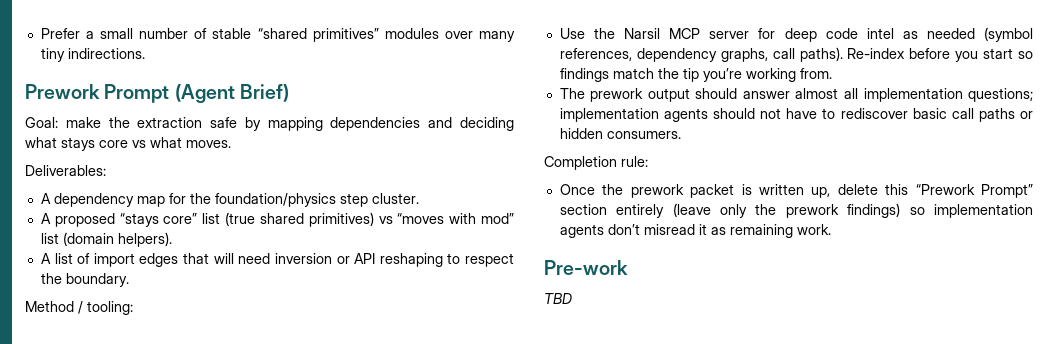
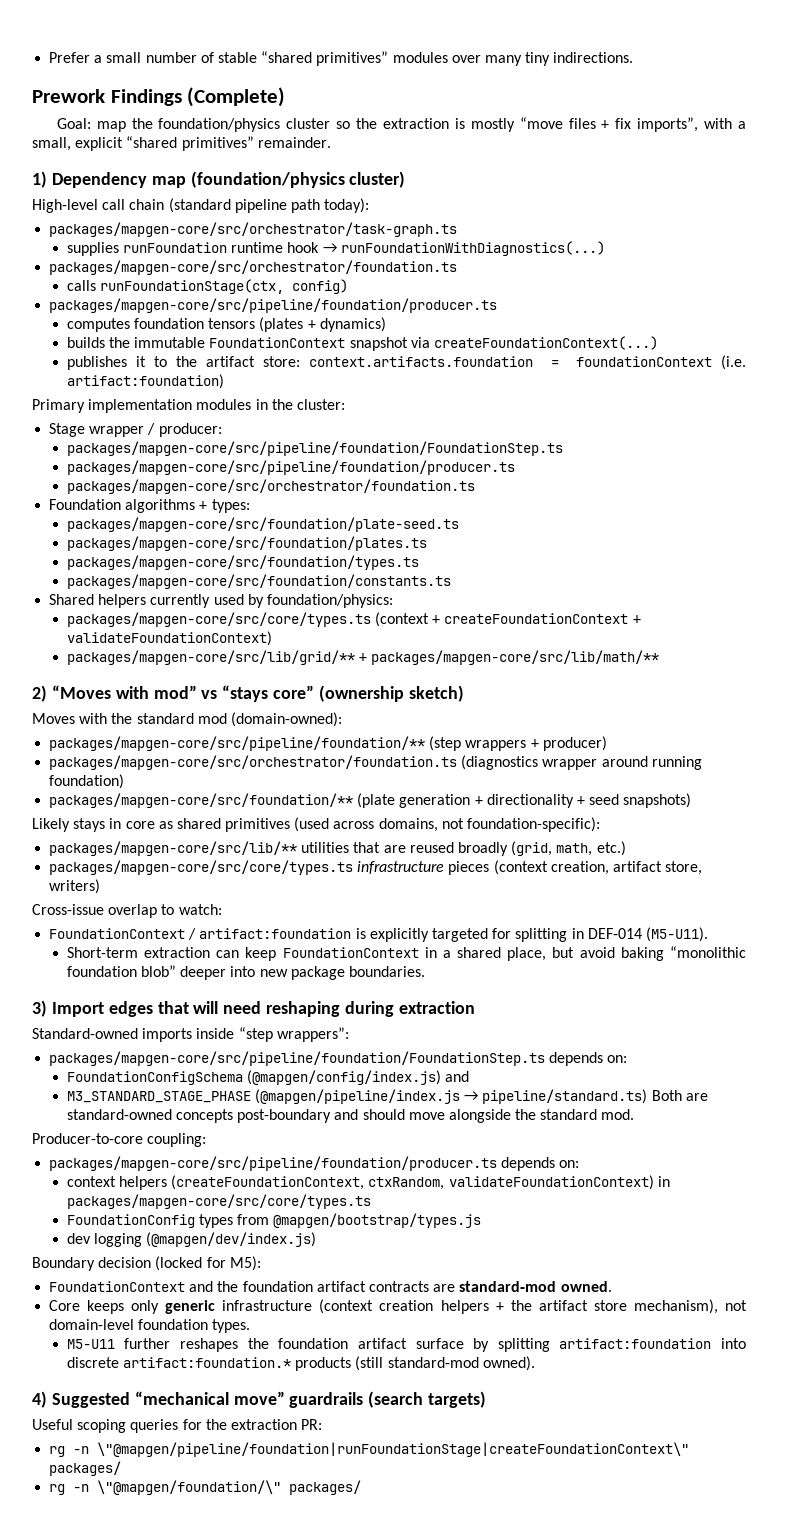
[104,84,289,103] [25,117,514,131] [25,137,231,151] [25,165,106,176] [40,193,419,207] [40,212,514,227] [40,232,172,247] [40,253,515,267] [40,273,129,287] [25,301,133,315] [559,27,1033,42] [559,47,1033,62] [559,68,832,82] [559,88,1033,102] [559,108,1033,122] [559,128,681,139] [544,156,648,170] [559,184,1033,198] [559,203,1033,218] [559,224,831,238] [544,260,628,275] [544,293,573,304] Prompt (Agent Brief) // Goal: make the extraction safe by mapping dependencies and deciding what stays core vs what moves. // Deliverables: // A dependency map for the foundation/physics step cluster. // A proposed “stays core” list (true shared primitives) vs “moves with mod” list (domain helpers). // A list of import edges that will need inversion or API reshaping to respect the boundary. // Method / tooling: // Use the Narsil MCP server for deep code intel as needed (symbol references, dependency graphs, call paths). Re-index before you start so findings match the tip you’re working from. // The prework output should answer almost all implementation questions; implementation agents should not have to rediscover basic call paths or hidden consumers. // Completion rule: // Once the prework packet is written up, delete this “Prework Prompt” section entirely (leave only the prework findings) so implementation agents don’t misread it as remaining work. // Pre-work // TBD -> [110,87,286,107] [56,117,746,132] [32,136,331,151] [32,171,406,188] [32,198,370,213] [49,222,458,237] [66,241,605,256] [49,260,458,275] [66,279,348,294] [49,298,498,313] [66,317,386,332] [66,336,658,351] [66,355,746,370] [66,374,224,389] [32,399,345,413] [49,423,222,437] [66,441,563,456] [66,460,515,475] [66,479,475,494] [49,499,250,513] [66,517,459,532] [66,536,427,551] [66,555,419,570] [66,574,451,589] [49,594,393,608] [66,612,641,627] [66,631,272,646] [66,650,660,665] [32,685,464,702] [32,712,342,727] [49,736,607,751] [49,755,702,770] [49,774,125,789] [49,793,692,808] [32,817,601,832] [49,841,626,856] [49,860,703,875] [49,879,101,894] [32,904,222,918] [49,927,708,942] [66,946,746,961] [66,965,425,980] [32,1000,475,1017] [32,1027,349,1042] [49,1051,628,1066] [66,1070,470,1085] [66,1089,708,1104] [66,1109,635,1123] [32,1133,207,1147] [49,1156,580,1171] [66,1175,670,1190] [66,1194,371,1209] [66,1213,482,1228] [66,1232,317,1247] [32,1256,261,1271] [49,1281,612,1292] [49,1299,747,1314] [49,1319,251,1333] [66,1338,747,1352] [66,1356,535,1371] [32,1391,487,1408] [32,1419,323,1433] [49,1442,690,1457] [49,1461,122,1476] [49,1480,362,1495] Findings (Complete) // Goal: map the foundation/physics cluster so the extraction is mostly “move files + fix imports”, with a small, explicit “shared primitives” remainder. // 1) Dependency map (foundation/physics cluster) // High-level call chain (standard pipeline path today): // packages/mapgen-core/src/orchestrator/task-graph.ts // supplies runFoundation runtime hook → runFoundationWithDiagnostics(...) // packages/mapgen-core/src/orchestrator/foundation.ts // calls runFoundationStage(ctx, config) // packages/mapgen-core/src/pipeline/foundation/producer.ts // computes foundation tensors (plates + dynamics) // builds the immutable FoundationContext snapshot via createFoundationContext(...) // publishes it to the artifact store: context.artifacts.foundation = foundationContext (i.e. artifact:foundation) // Primary implementation modules in the cluster: // Stage wrapper / producer: // packages/mapgen-core/src/pipeline/foundation/FoundationStep.ts // packages/mapgen-core/src/pipeline/foundation/producer.ts // packages/mapgen-core/src/orchestrator/foundation.ts // Foundation algorithms + types: // packages/mapgen-core/src/foundation/plate-seed.ts // packages/mapgen-core/src/foundation/plates.ts // packages/mapgen-core/src/foundation/types.ts // packages/mapgen-core/src/foundation/constants.ts // Shared helpers currently used by foundation/physics: // packages/mapgen-core/src/core/types.ts (context + createFoundationContext + validateFoundationContext) // packages/mapgen-core/src/lib/grid/** + packages/mapgen-core/src/lib/math/** // 2) “Moves with mod” vs “stays core” (ownership sketch) // Moves with the standard mod (domain-owned): // packages/mapgen-core/src/pipeline/foundation/** (step wrappers + producer) // packages/mapgen-core/src/orchestrator/foundation.ts (diagnostics wrapper around running foundation) // packages/mapgen-core/src/foundation/** (plate generation + directionality + seed snapshots) // Likely stays in core as shared primitives (used across domains, not foundation-specific): // packages/mapgen-core/src/lib/** utilities that are reused broadly (grid, math, etc.) // packages/mapgen-core/src/core/types.ts infrastructure pieces (context creation, artifact store, writers) // Cross-issue overlap to watch: // FoundationContext / artifact:foundation is explicitly targeted for splitting in DEF‑014 (M5-U11). // Short-term extraction can keep FoundationContext in a shared place, but avoid baking “monolithic foundation blob” deeper into new package boundaries. // 3) Import edges that will need reshaping during extraction // Standard-owned imports inside “step wrappers”: // packages/mapgen-core/src/pipeline/foundation/FoundationStep.ts depends on: // FoundationConfigSchema (@mapgen/config/index.js) and // M3_STANDARD_STAGE_PHASE (@mapgen/pipeline/index.js → pipeline/standard.ts) Both are standard-owned concepts post-boundary and should move alongside the standard mod. // Producer-to-core coupling: // packages/mapgen-core/src/pipeline/foundation/producer.ts depends on: // context helpers (createFoundationContext, ctxRandom, validateFoundationContext) in packages/mapgen-core/src/core/types.ts // FoundationConfig types from @mapgen/bootstrap/types.js // dev logging (@mapgen/dev/index.js) // Boundary decision (locked for M5): // FoundationContext and the foundation artifact contracts are standard‑mod owned. // Core keeps only generic infrastructure (context creation helpers + the artifact store mechanism), not domain-level foundation types. // M5-U11 further reshapes the foundation artifact surface by splitting artifact:foundation into discrete artifact:foundation.* products (still standard‑mod owned). // 4) Suggested “mechanical move” guardrails (search targets) // Useful scoping queries for the extraction PR: // rg -n \"@mapgen/pipeline/foundation|runFoundationStage|createFoundationContext\" packages/ // rg -n \"@mapgen/foundation/\" packages/

